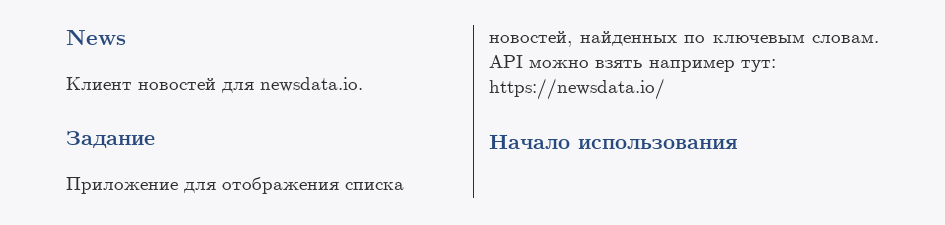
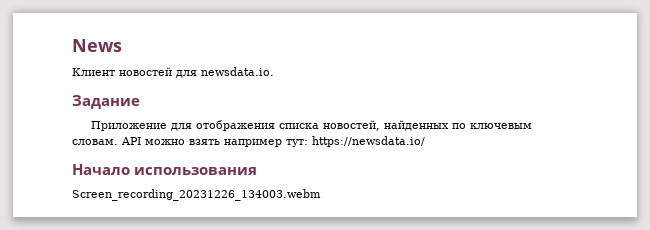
(738, 144) none -> [72,189,321,201] // Screen_recording_20231226_134003.webm

